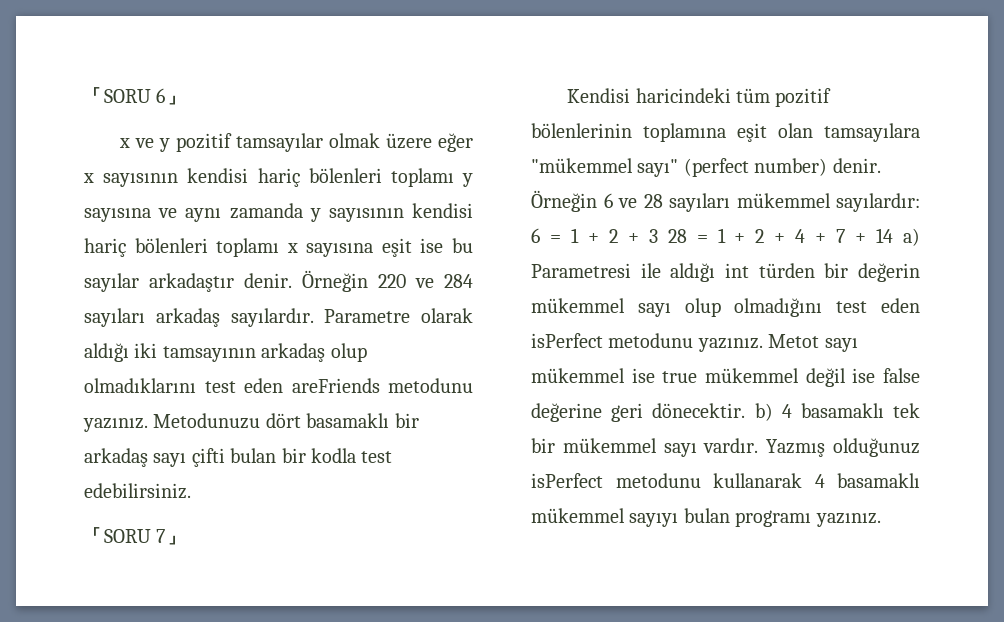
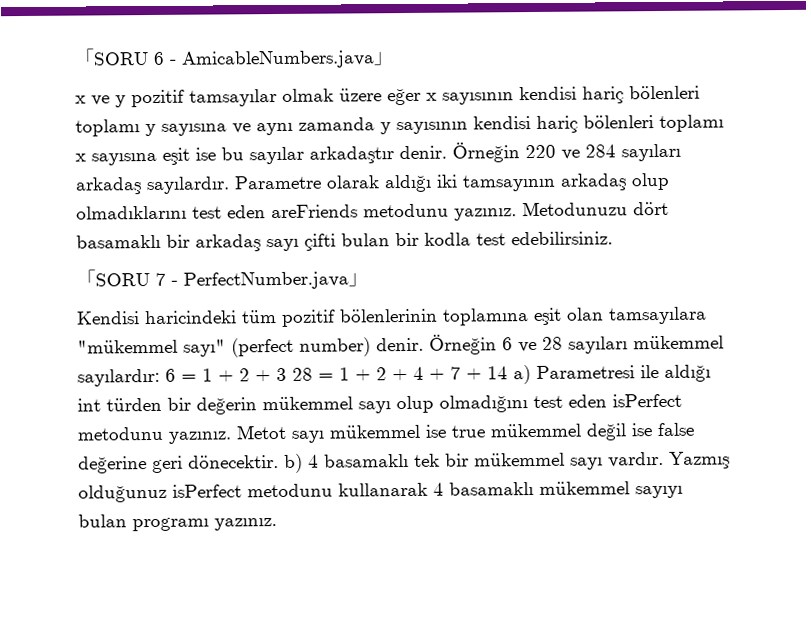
(166, 95) none -> [170,50,375,69] - AmicableNumbers.java
(166, 536) none -> [171,271,349,290] - PerfectNumber.java

